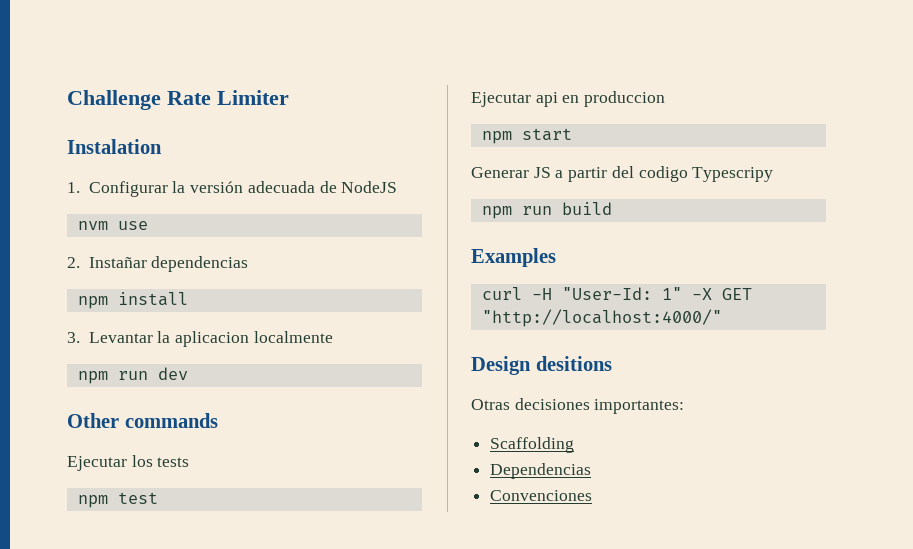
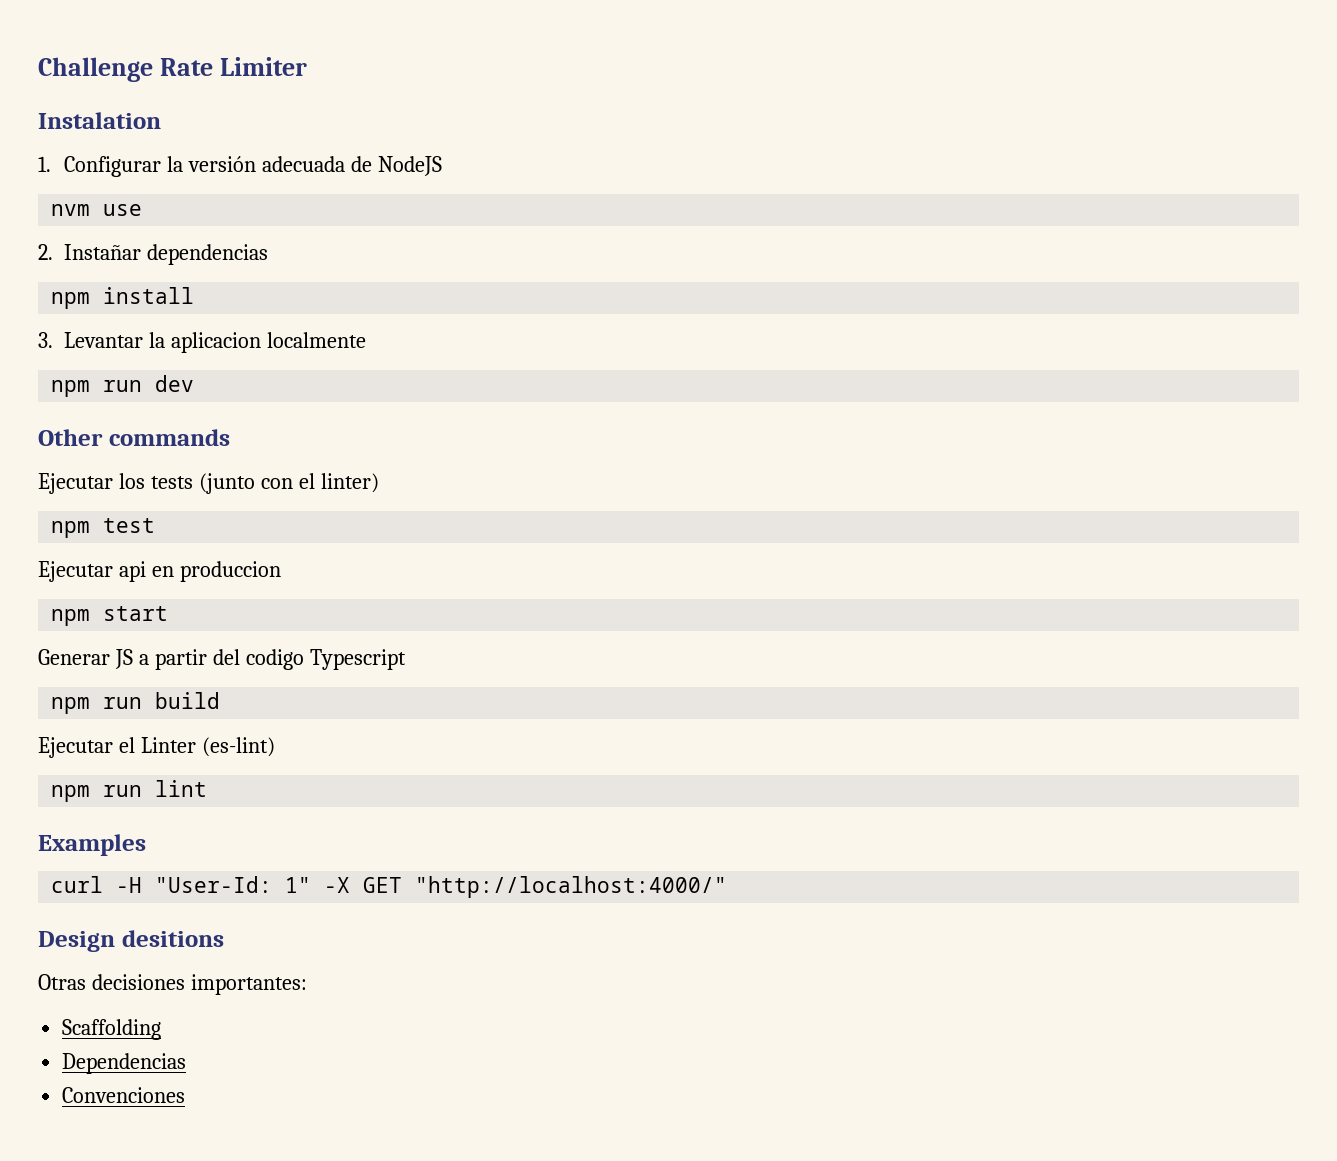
(190, 462) none -> [198,473,379,494] (junto con el linter)
[692,167,774,182] Typescripy -> [309,649,406,670] Typescript
(612, 208) none -> [38,737,275,758] [51,780,208,802] // Ejecutar el Linter (es-lint) // npm run lint

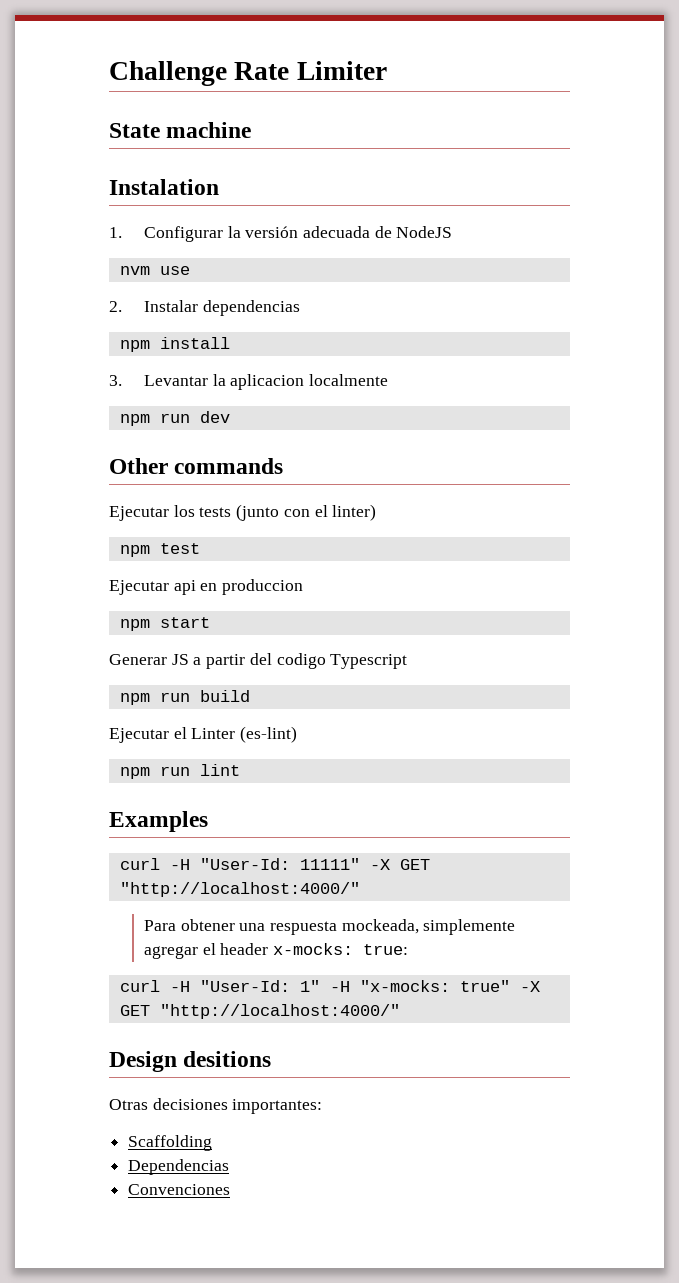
(307, 66) none -> [109,122,252,138] // State machine
[64,244,142,260] Instañar -> [143,300,198,312] Instalar
(146, 845) none -> [119,858,430,870] [119,882,360,897] [143,919,516,935] [143,943,409,959] // curl -H "User-Id: 11111" -X GET "http://localhost:4000/" // Para obtener una respuesta mockeada, simplemente agregar el header x-mocks: true:
(312, 885) none -> [329,980,510,992] -H "x-mocks: true"

